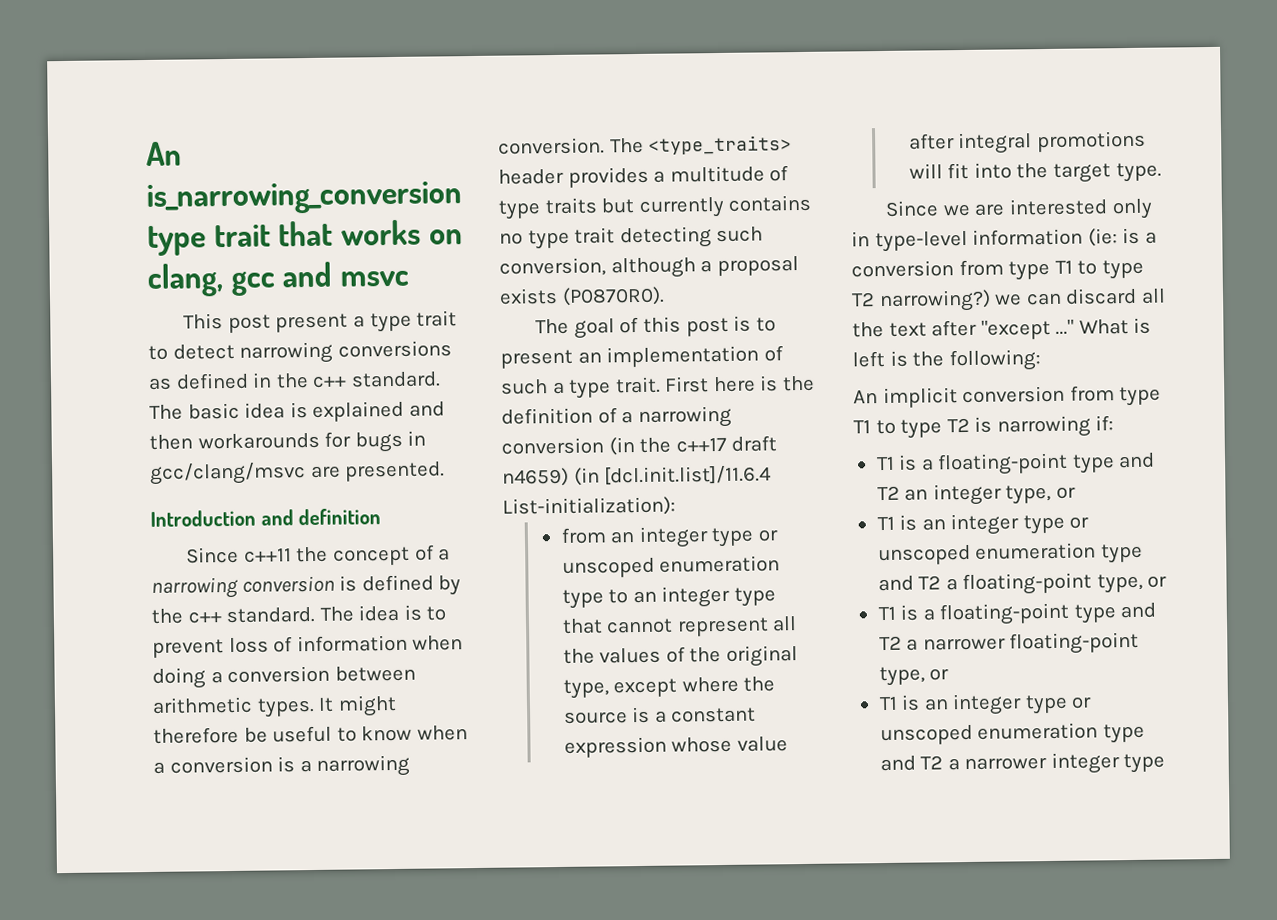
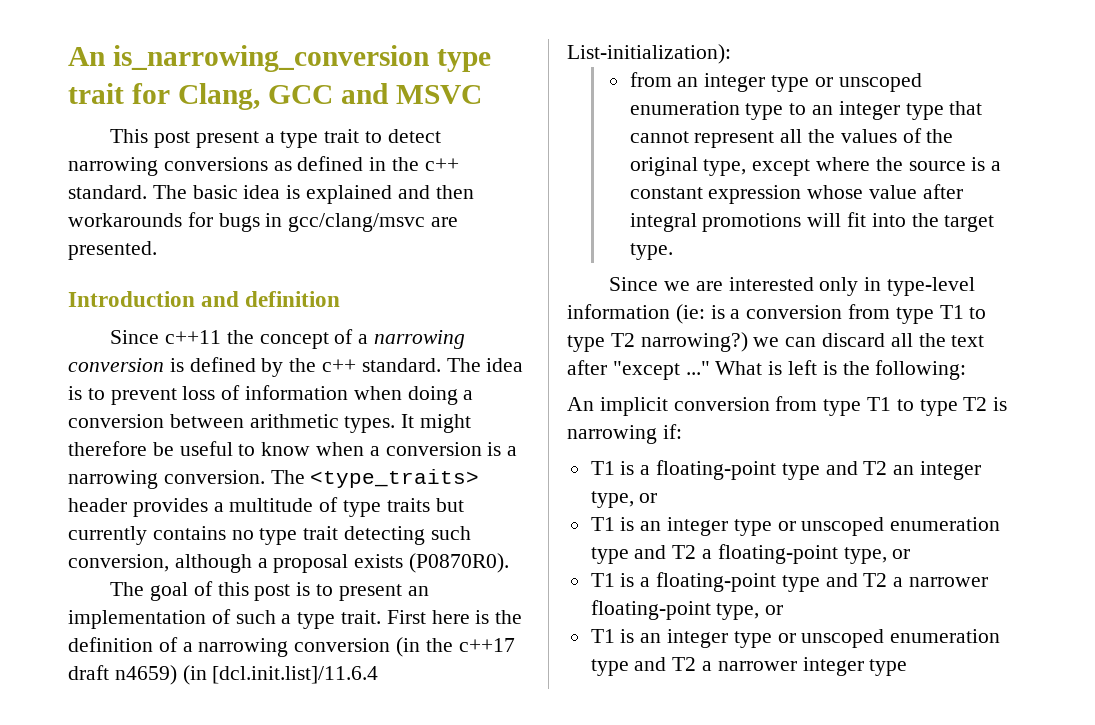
[278,219,463,247] [147,261,409,297] that works on clang, gcc and msvc -> [131,83,482,110] for Clang, GCC and MSVC

